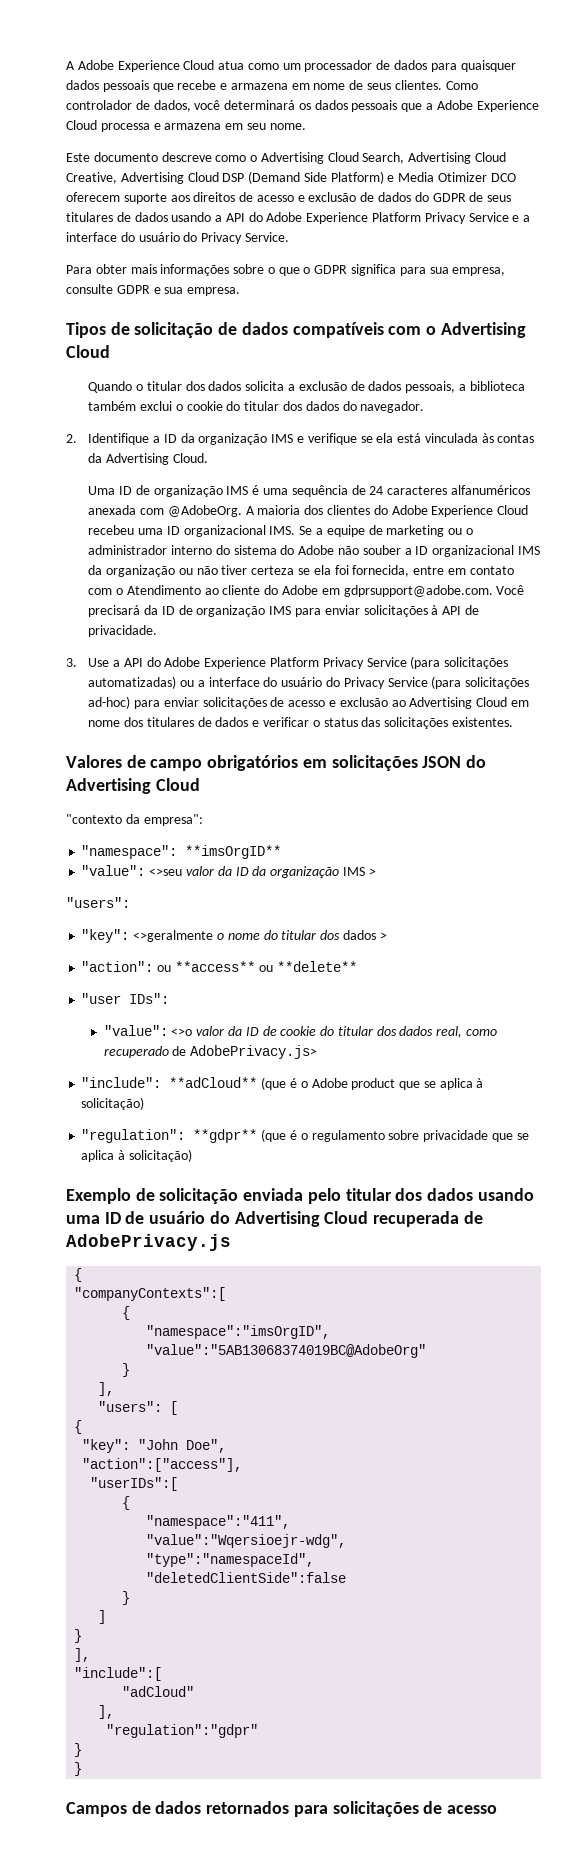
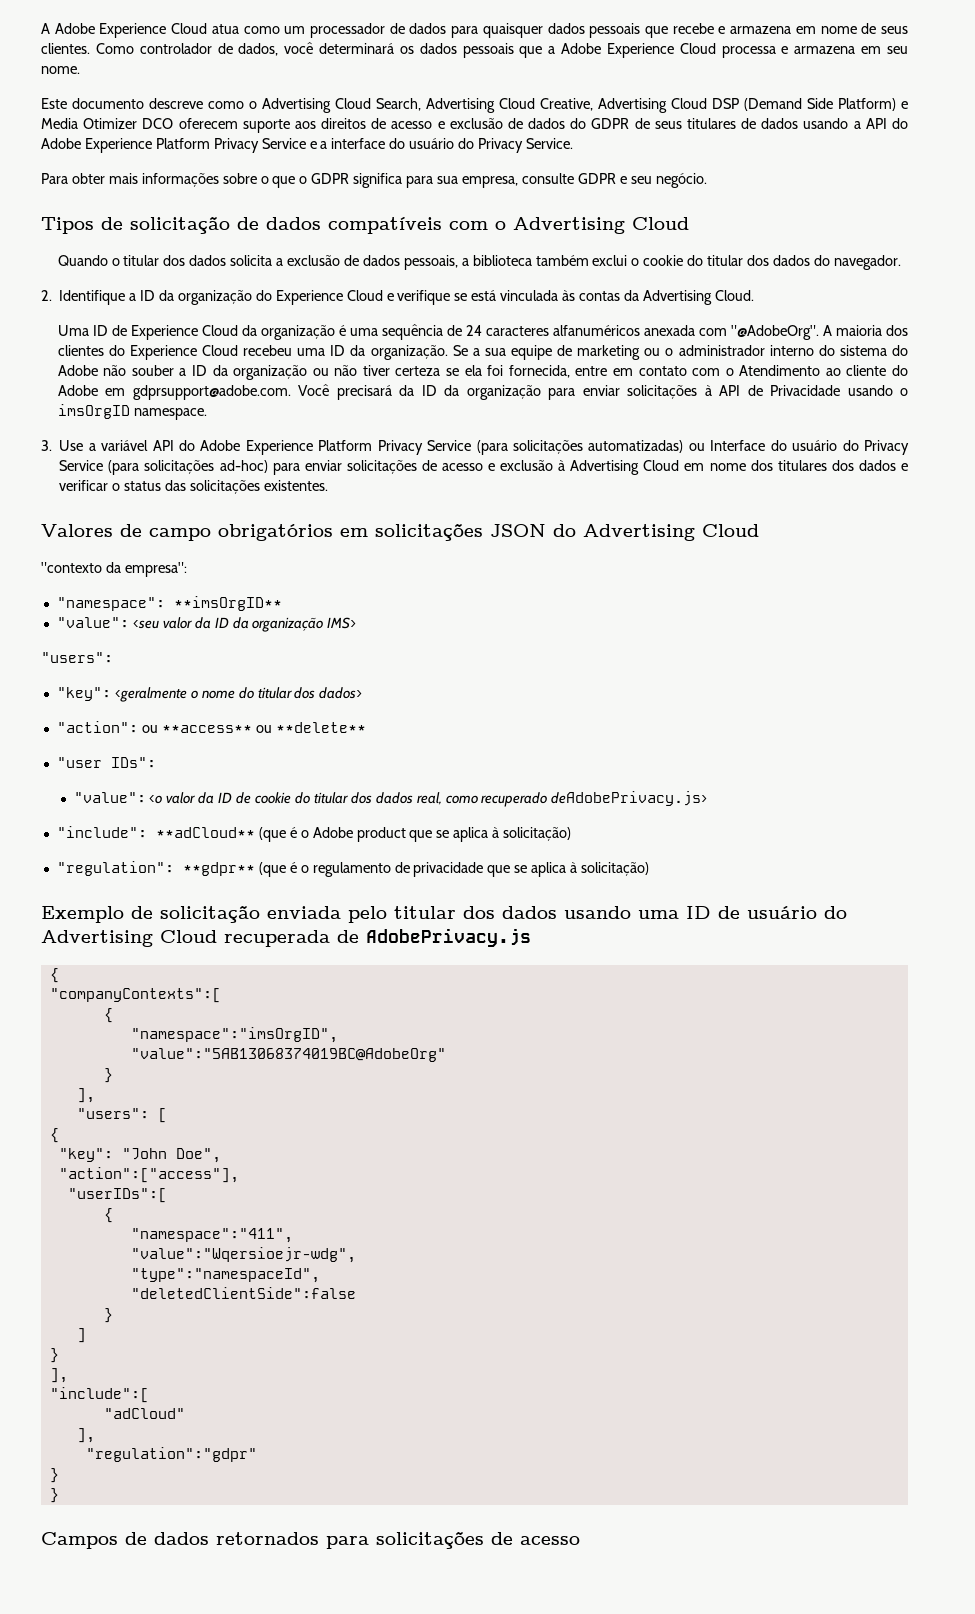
[164,287,241,296] sua empresa. -> [630,173,707,188] seu negócio.
[271,434,294,443] IMS -> [255,290,383,305] do Experience Cloud
[376,433,394,443] ela -> (468, 297) none
[153,485,249,497] organização IMS -> [130,325,335,340] Experience Cloud da organização
[167,505,242,517] @AdobeOrg. -> [730,325,819,340] "@AdobeOrg".
[391,505,428,515] Adobe -> (125, 350) none
[183,525,296,537] organizacional IMS. -> [350,345,448,360] da organização.
(323, 531) none -> [484,348,506,356] sua
[432,545,540,557] organizacional IMS -> (207, 370) none
[178,605,292,617] de organização IMS -> [444,385,541,400] da organização
[88,625,158,637] privacidade. -> [770,385,908,396] [57,404,207,420] Privacidade usando o imsOrgID namespace.
(121, 663) none -> [101,440,149,451] variável
[197,677,260,687] a interface -> [710,440,766,451] Interface
[391,700,406,707] ao -> [558,460,566,471] à
[197,717,212,727] de -> [831,460,854,471] dos
[149,868,183,876] <>seu -> [132,620,159,629] <seu
[342,867,376,876] IMS > -> [327,617,357,629] IMS>
[133,930,214,942] <>geralmente -> [114,687,187,702] <geralmente
[342,930,387,940] dados > -> [319,687,363,699] dados>
[171,1028,193,1036] <>o -> [149,795,163,804] <o
[172,1045,318,1059] de AdobePrivacy.js> -> [551,791,708,806] deAdobePrivacy.js>
[388,1130,420,1140] sobre -> [394,862,410,873] de

